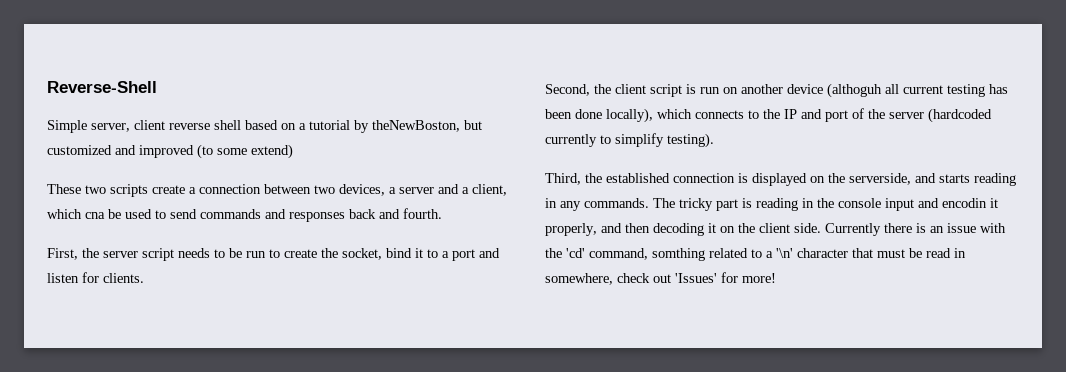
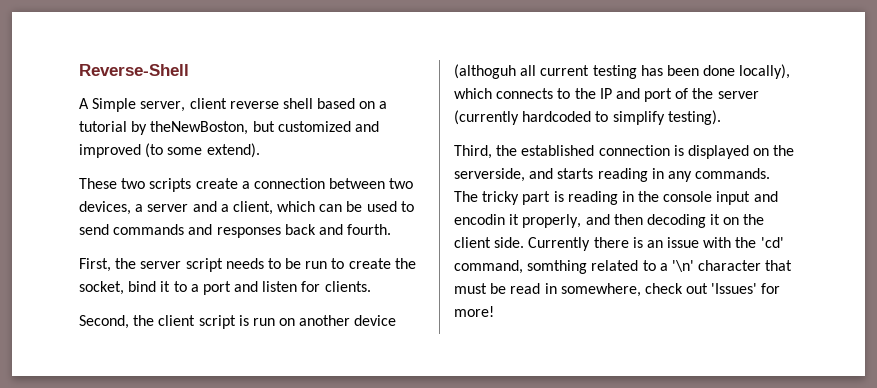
(157, 87) none -> [79,98,89,109] A
[251,144,293,159] extend) -> [206,143,260,158] extend).
[85,212,105,219] cna -> [319,204,343,212] can
[928,108,992,123] [545,134,597,147] (hardcoded currently -> [454,110,592,125] (currently hardcoded

